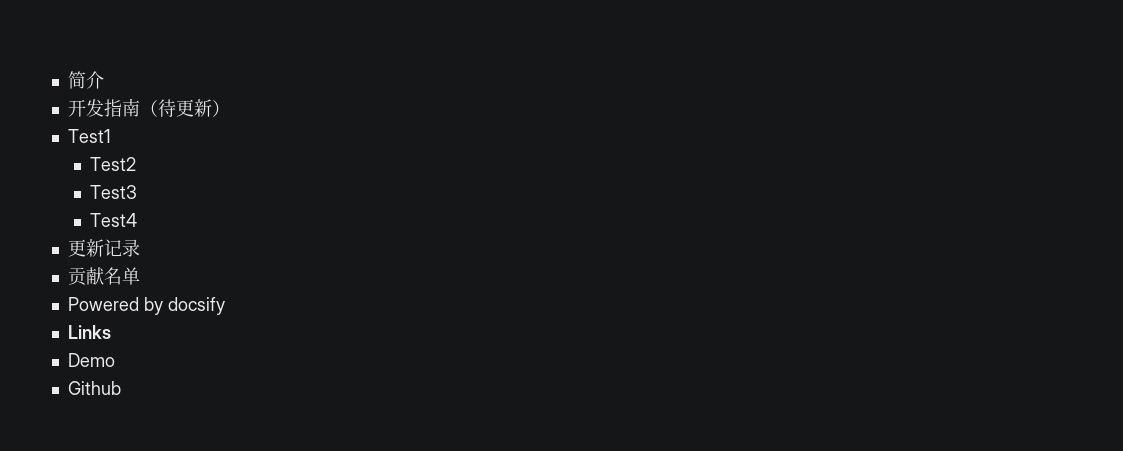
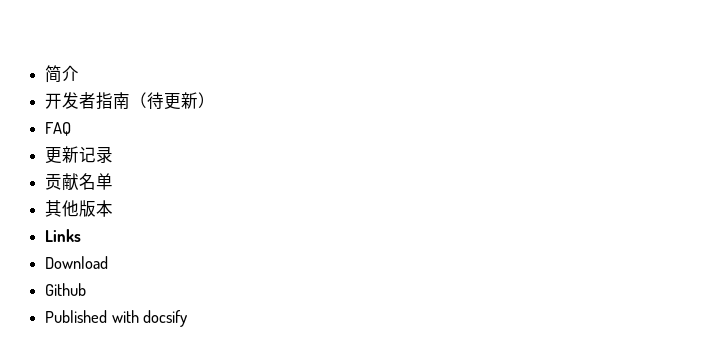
(104, 108) none -> [79,92,97,109] 者
[67,129,111,143] [90,157,137,171] [90,185,138,199] [90,213,138,227] Test1 // Test2 // Test3 // Test4 -> [45,122,72,136] FAQ
[67,297,225,315] Powered by docsify -> [45,200,114,217] 其他版本
[67,353,115,367] Demo -> [45,256,109,269] Download
(121, 388) none -> [45,310,188,327] // Published with docsify

